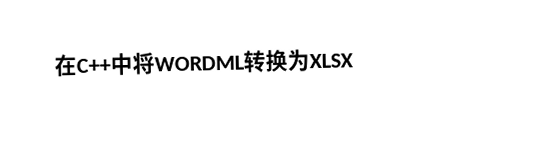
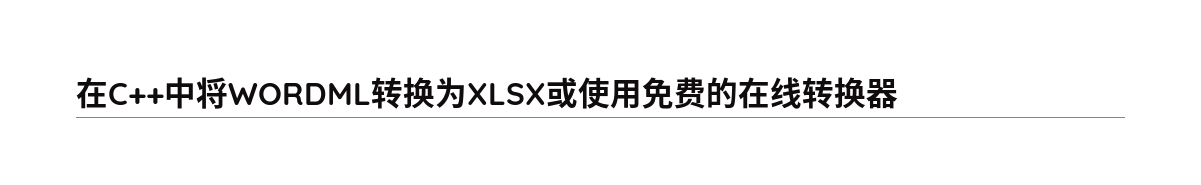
(354, 61) none -> [546,77,898,109] 或使用免费的在线转换器

